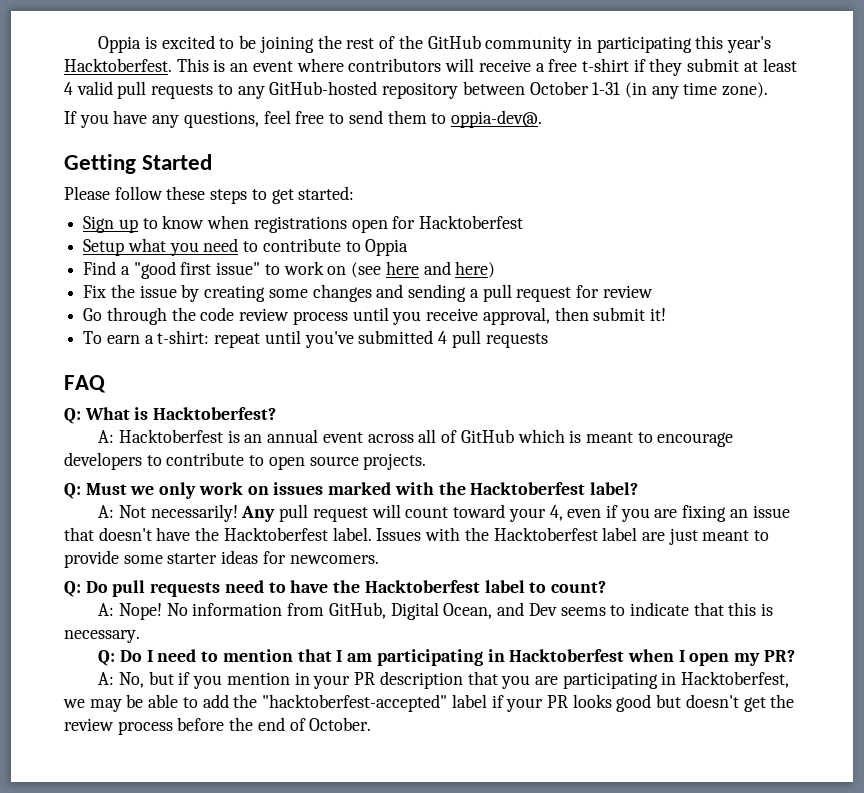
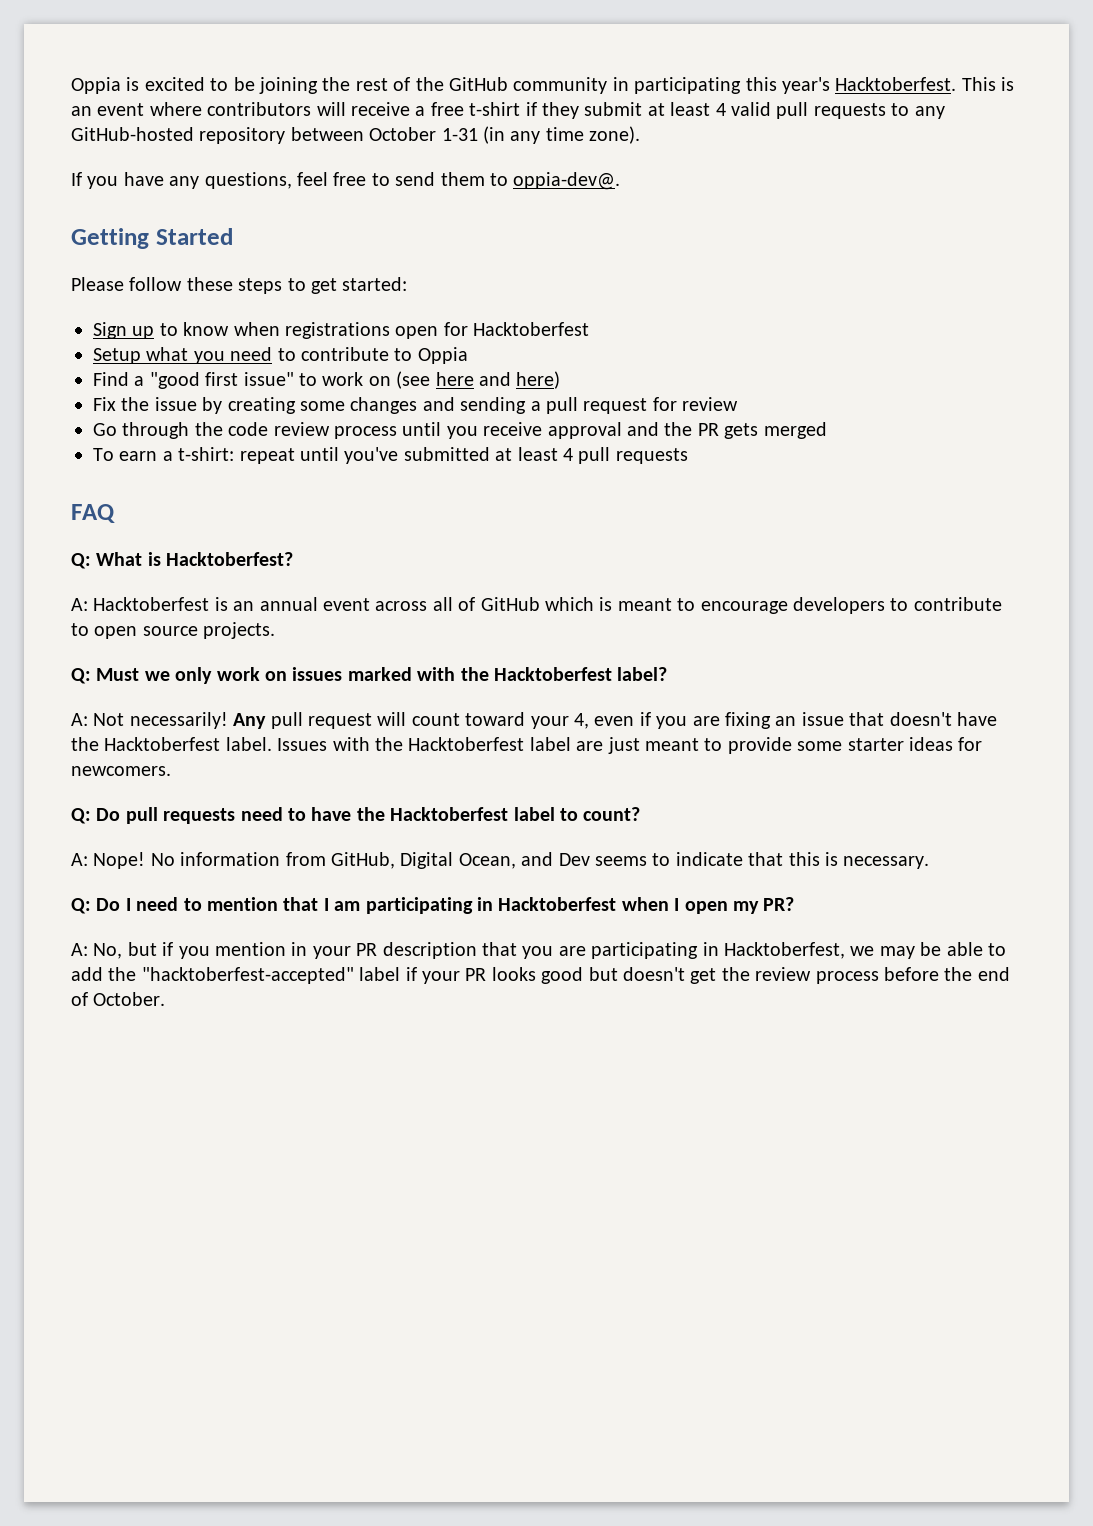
[482,307,666,325] approval, then submit it! -> [547,422,827,439] approval and the PR gets merged
(434, 337) none -> [495,447,558,461] at least

